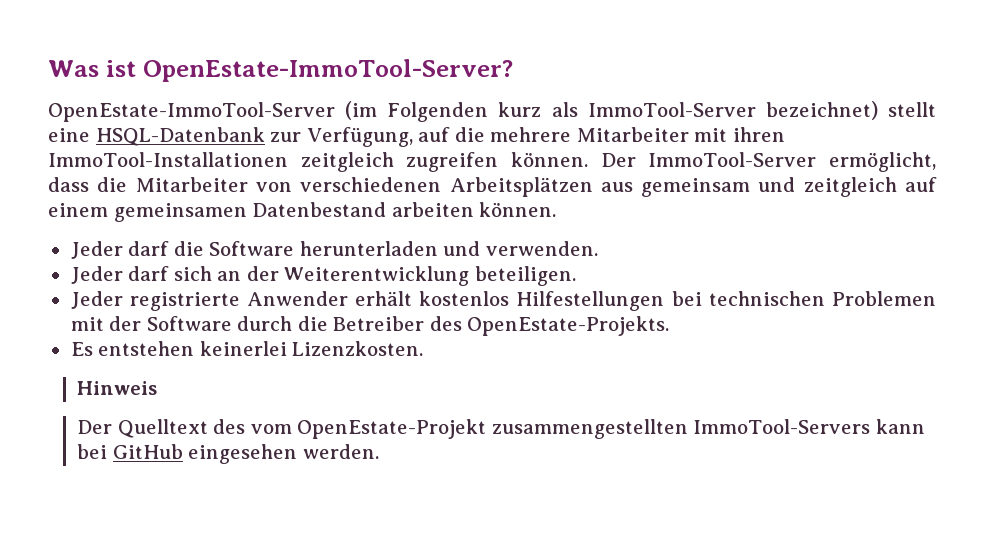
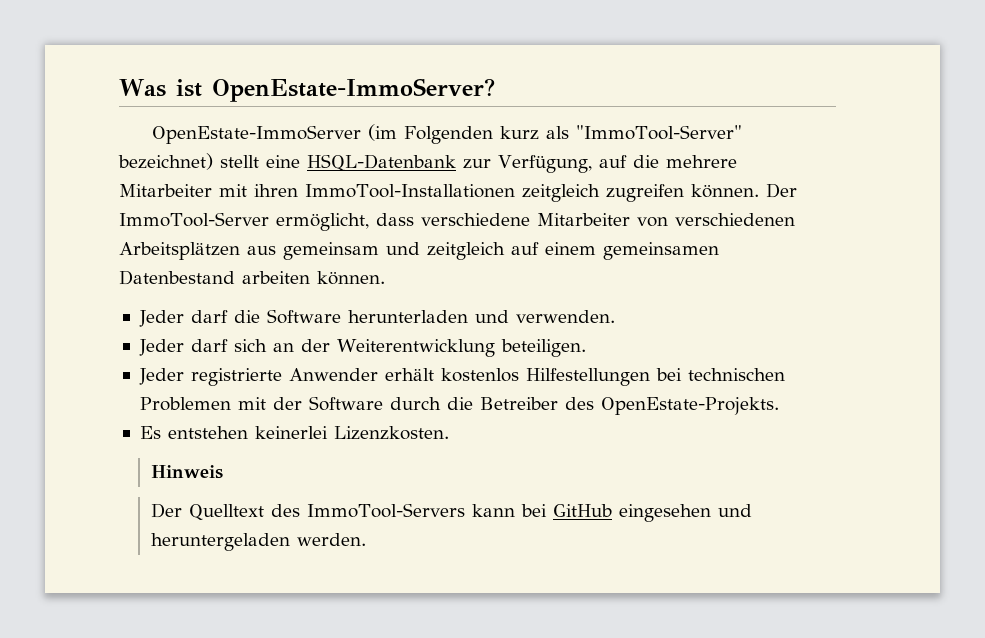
[142,59,513,82] [48,102,335,122] OpenEstate-ImmoTool-Server? // OpenEstate-ImmoTool-Server -> [211,78,495,102] [152,125,362,144] OpenEstate-ImmoServer? // OpenEstate-ImmoServer
[587,102,756,117] ImmoTool-Server -> [576,125,743,140] "ImmoTool-Server"
[97,177,128,192] die -> [420,213,530,226] verschiedene
[250,419,688,439] vom OpenEstate-Projekt zusammengestellten -> (300, 510) none
(298, 454) none -> [717,504,752,517] [150,533,290,551] und heruntergeladen

